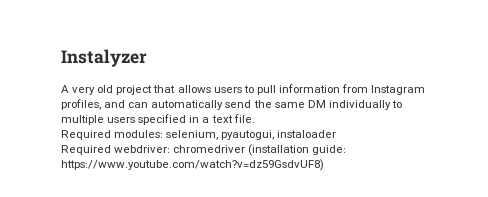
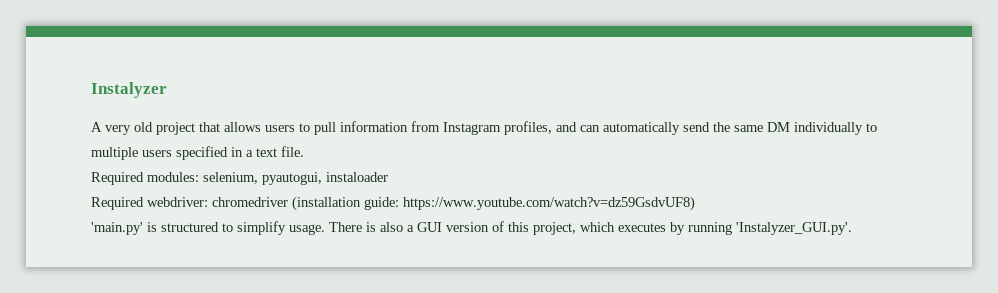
(324, 165) none -> [91,221,852,235] // 'main.py' is structured to simplify usage. There is also a GUI version of this project, which executes by running 'Instalyzer_GUI.py'.

